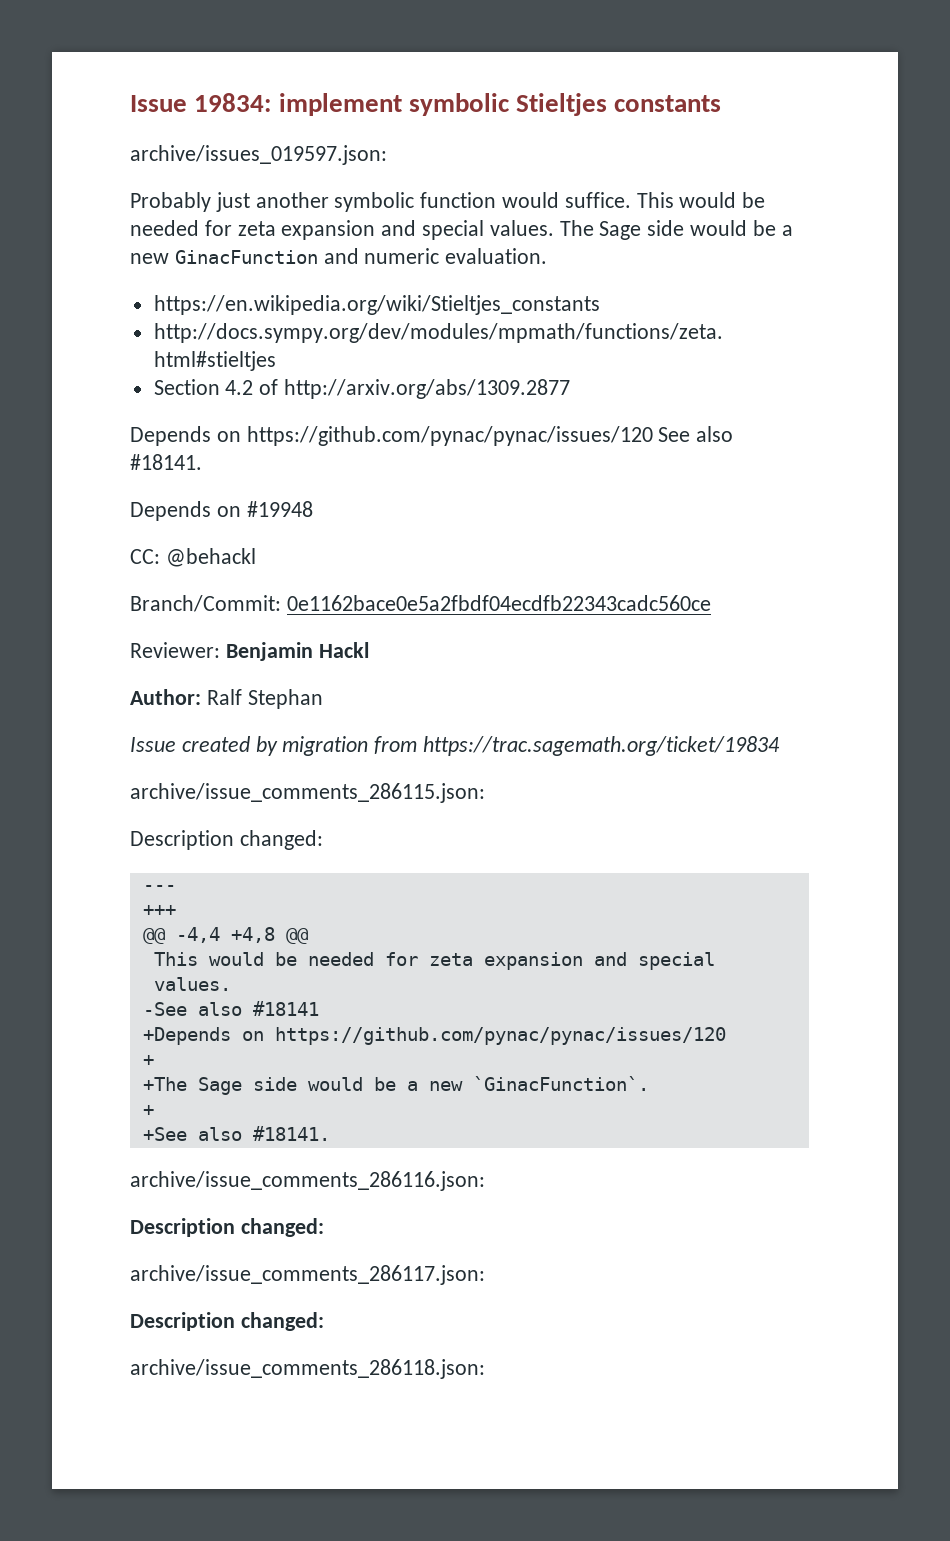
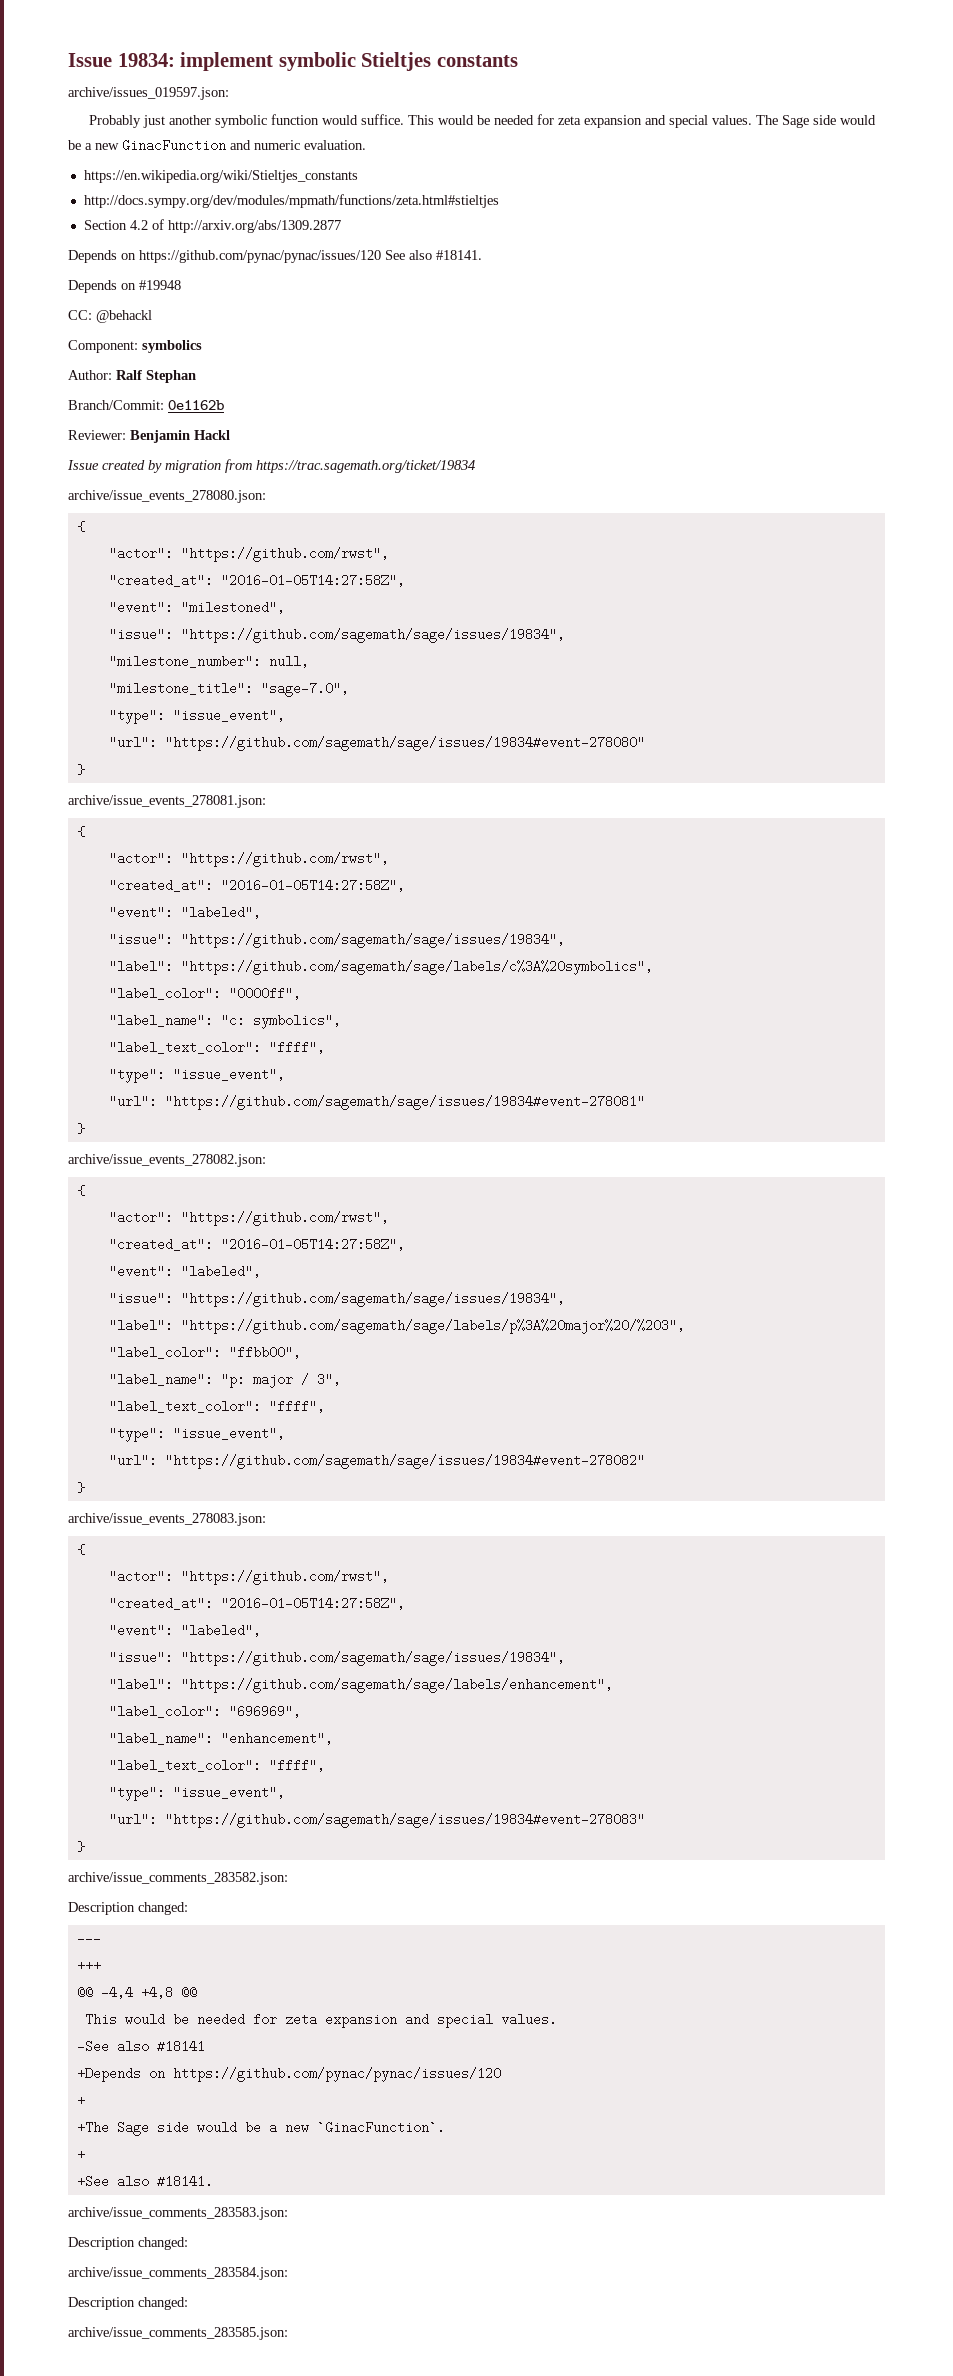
(256, 557) none -> [68,340,202,353] [68,370,196,383] // Component: symbolics // Author: Ralf Stephan
[286,595,711,611] 0e1162bace0e5a2fbdf04ecdfb22343cadc560ce -> [168,400,224,410] 0e1162b
[130,689,323,709] // Author: Ralf Stephan -> (230, 435) none
[130,783,485,803] archive/issue_comments_286115.json: -> [68,490,266,503] [76,521,85,532] [108,547,389,562] [108,574,405,587] [108,601,285,614] [108,628,565,643] [108,655,309,668] [108,682,349,697] [108,709,285,724] [108,736,645,751] [76,764,85,775] [68,795,266,808] [76,826,85,837] [108,852,389,867] [108,879,405,892] [108,906,261,919] [108,933,565,948] [108,960,653,975] [108,987,301,1000] [108,1014,341,1029] [108,1041,325,1054] [108,1068,285,1083] [108,1095,645,1110] [76,1123,85,1134] [68,1154,266,1167] [76,1185,85,1196] [108,1211,389,1226] [108,1238,405,1251] [108,1265,261,1278] [108,1292,565,1307] [108,1319,685,1334] [108,1346,301,1359] [108,1373,341,1388] [108,1400,325,1413] [108,1427,285,1442] [108,1454,645,1469] [76,1482,85,1493] [68,1513,266,1526] [76,1544,85,1555] [108,1570,389,1585] [108,1597,405,1610] [108,1624,261,1637] [108,1651,565,1666] [108,1678,613,1693] [108,1705,301,1718] [108,1732,333,1745] [108,1759,325,1772] [108,1786,285,1801] [108,1813,645,1828] [76,1841,85,1852] [68,1872,288,1885] archive/issue_events_278080.json: // { // "actor": "https://github.com/rwst", // "created_at": "2016-01-05T14:27:58Z", // "event": "milestoned", // "issue": "https://github.com/sagemath/sage/issues/19834", // "milestone_number": null, // "milestone_title": "sage-7.0", // "type": "issue_event", // "url": "https://github.com/sagemath/sage/issues/19834#event-278080" // } // archive/issue_events_278081.json: // { // "actor": "https://github.com/rwst", // "created_at": "2016-01-05T14:27:58Z", // "event": "labeled", // "issue": "https://github.com/sagemath/sage/issues/19834", // "label": "https://github.com/sagemath/sage/labels/c%3A%20symbolics", // "label_color": "0000ff", // "label_name": "c: symbolics", // "label_text_color": "ffff", // "type": "issue_event", // "url": "https://github.com/sagemath/sage/issues/19834#event-278081" // } // archive/issue_events_278082.json: // { // "actor": "https://github.com/rwst", // "created_at": "2016-01-05T14:27:58Z", // "event": "labeled", // "issue": "https://github.com/sagemath/sage/issues/19834", // "label": "https://github.com/sagemath/sage/labels/p%3A%20major%20/%203", // "label_color": "ffbb00", // "label_name": "p: major / 3", // "label_text_color": "ffff", // "type": "issue_event", // "url": "https://github.com/sagemath/sage/issues/19834#event-278082" // } // archive/issue_events_278083.json: // { // "actor": "https://github.com/rwst", // "created_at": "2016-01-05T14:27:58Z", // "event": "labeled", // "issue": "https://github.com/sagemath/sage/issues/19834", // "label": "https://github.com/sagemath/sage/labels/enhancement", // "label_color": "696969", // "label_name": "enhancement", // "label_text_color": "ffff", // "type": "issue_event", // "url": "https://github.com/sagemath/sage/issues/19834#event-278083" // } // archive/issue_comments_283582.json:
[130,1171,485,1191] [130,1218,324,1237] [130,1265,485,1285] [130,1312,324,1331] [130,1359,485,1379] archive/issue_comments_286116.json: // Description changed: // archive/issue_comments_286117.json: // Description changed: // archive/issue_comments_286118.json: -> [68,2207,288,2220] [68,2237,188,2250] [68,2267,288,2280] [68,2297,188,2310] [68,2327,288,2340] archive/issue_comments_283583.json: // Description changed: // archive/issue_comments_283584.json: // Description changed: // archive/issue_comments_283585.json:

